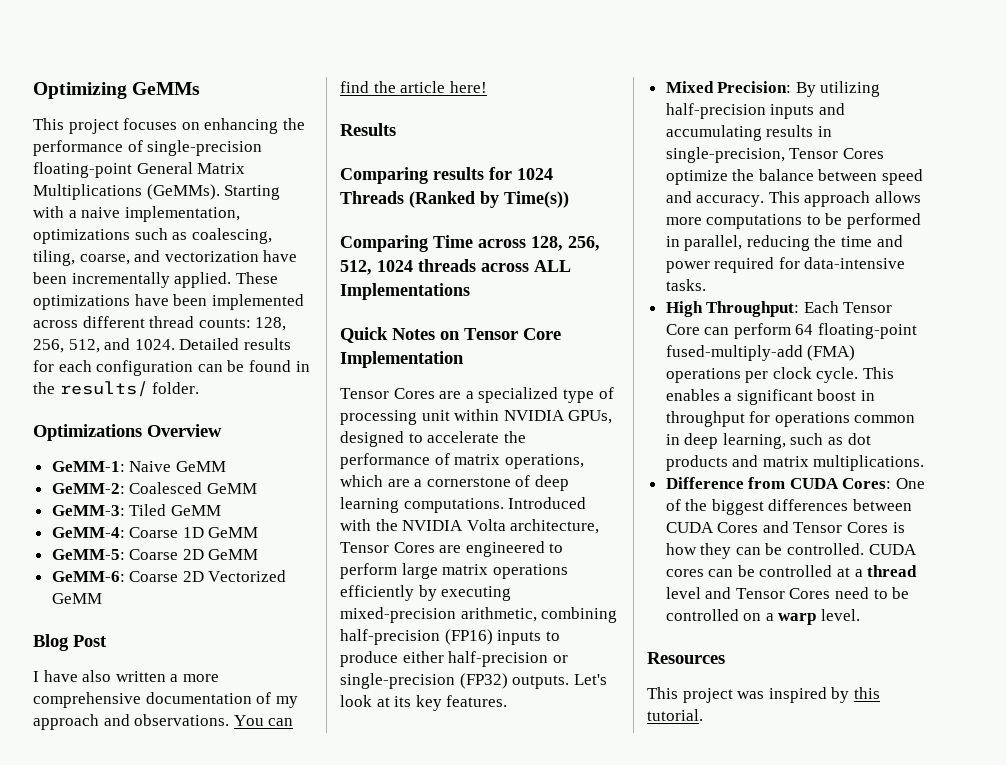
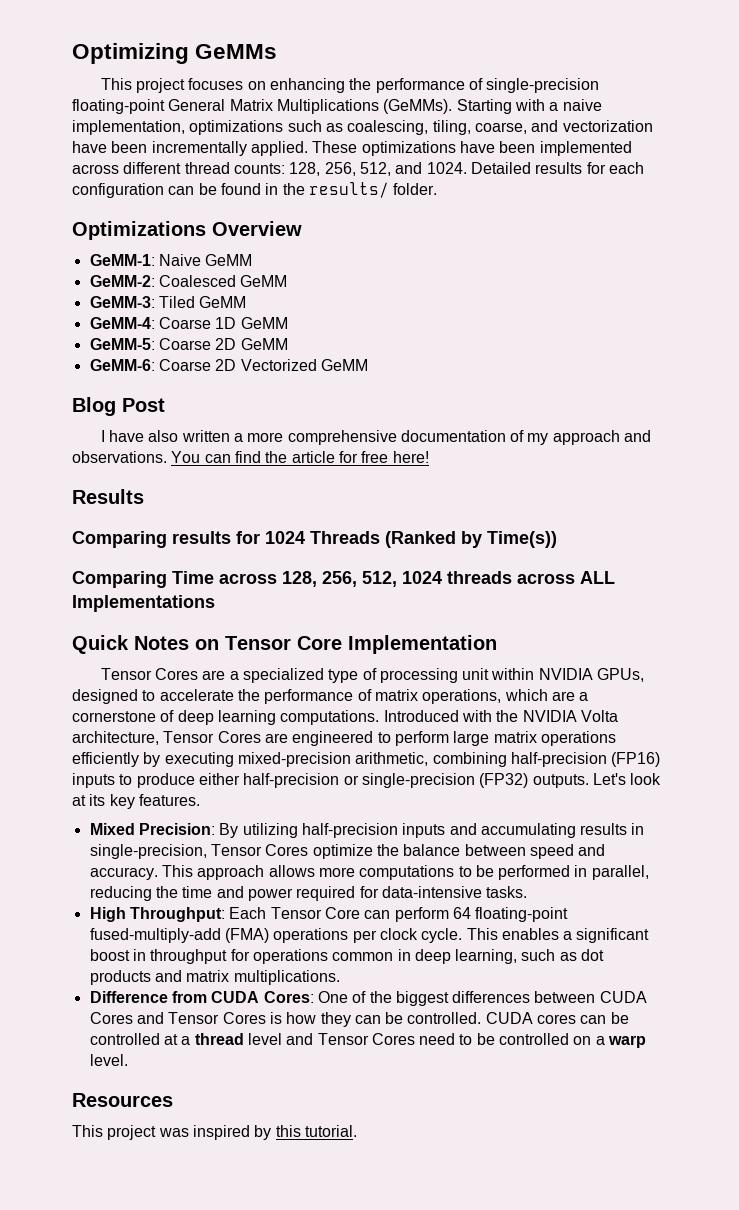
(446, 87) none -> [338,451,389,463] for free

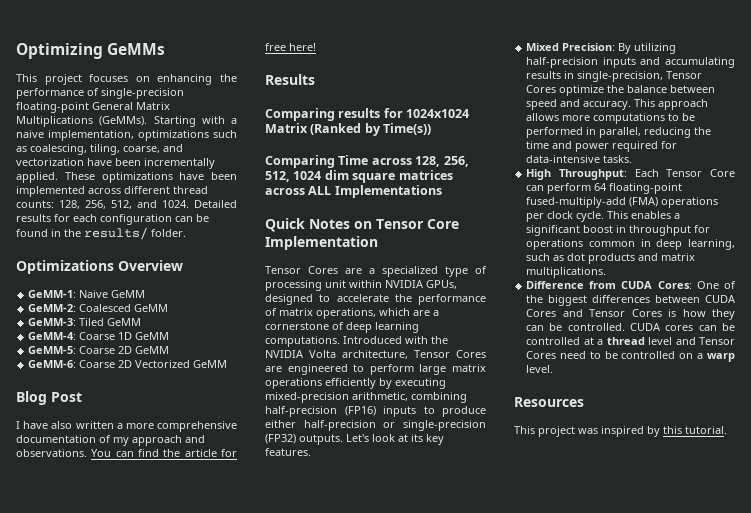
[265,531,380,544] 1024 Threads -> [406,109,470,118] [265,123,308,133] 1024x1024 Matrix
[447,571,512,584] threads -> [324,170,453,183] dim square matrices

